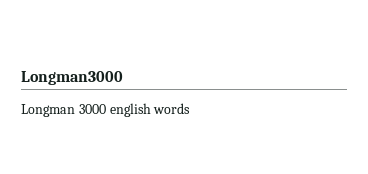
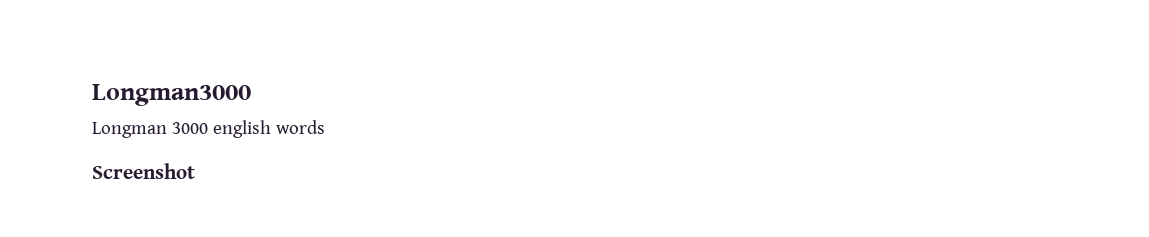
(191, 108) none -> [92,163,195,179] // Screenshot

